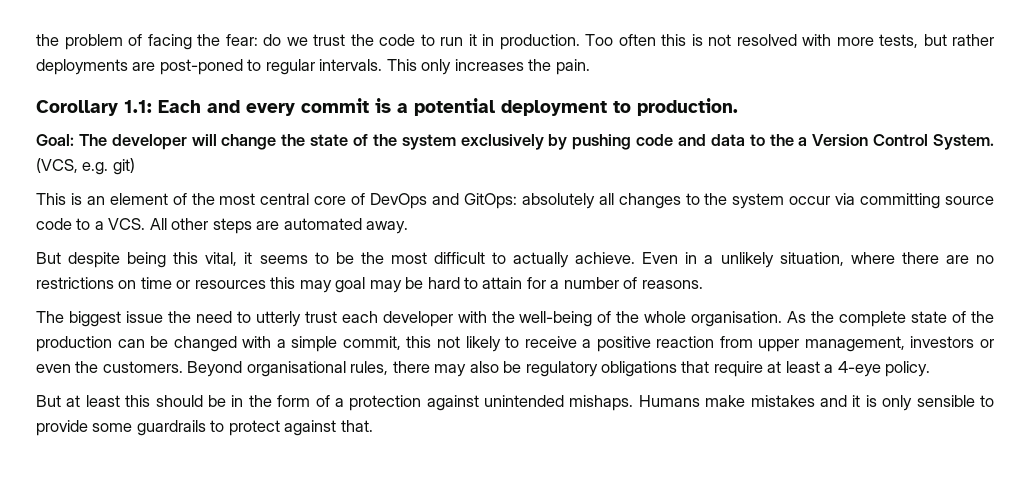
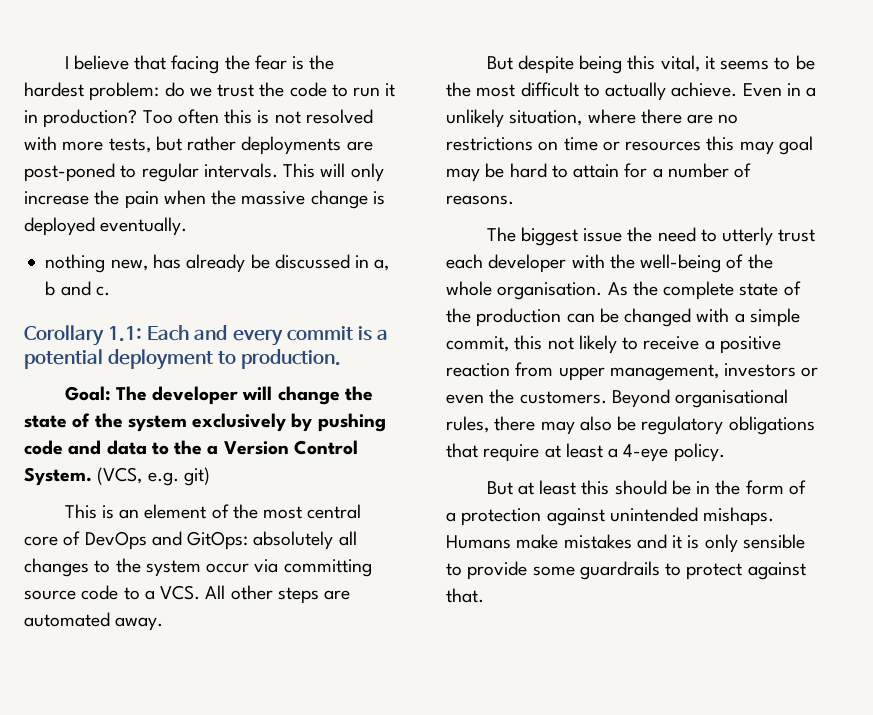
[36,34,258,50] the problem of facing the fear: -> [64,55,335,74] [24,82,160,101] I believe that facing the fear is the hardest problem:
[499,34,580,50] production. -> [43,109,138,128] production?
[421,59,590,75] only increases the pain. -> [320,163,384,182] [24,190,385,209] [24,217,188,236] [45,254,390,273] [45,281,110,296] will only increase the pain when the massive change is deployed eventually. // nothing new, has already be discussed in a, b and c.

